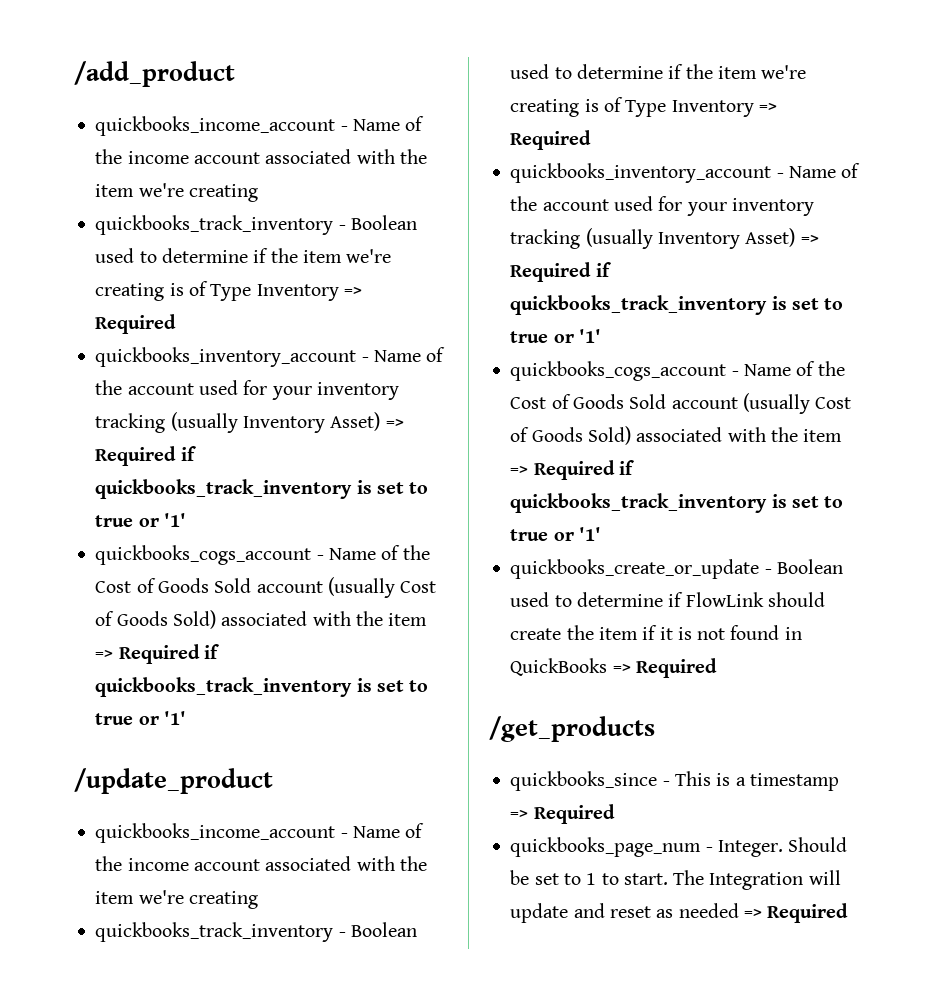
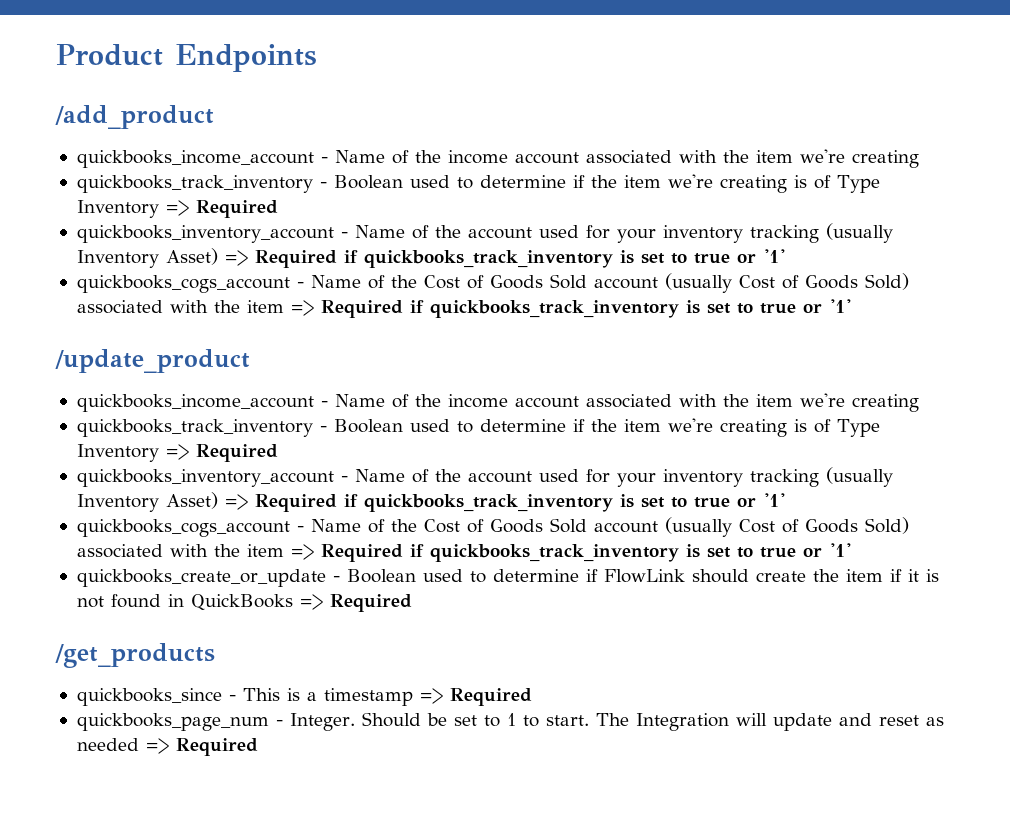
(74, 74) none -> [56,44,317,72] Product Endpoints //

